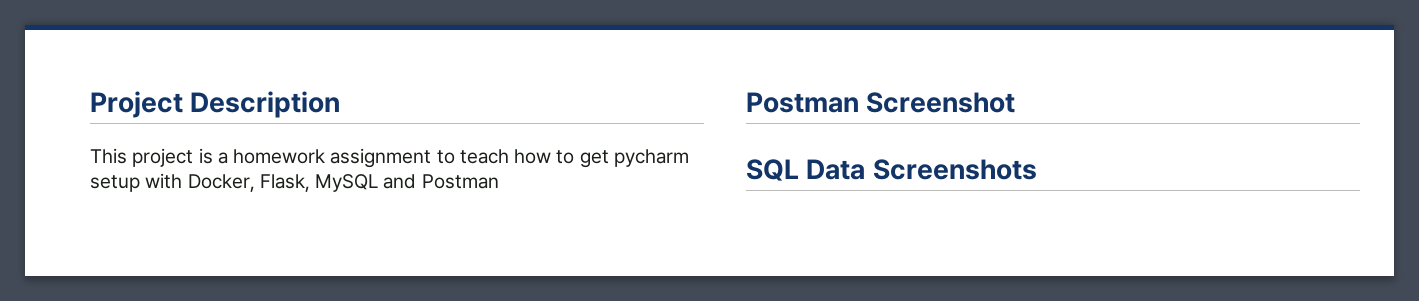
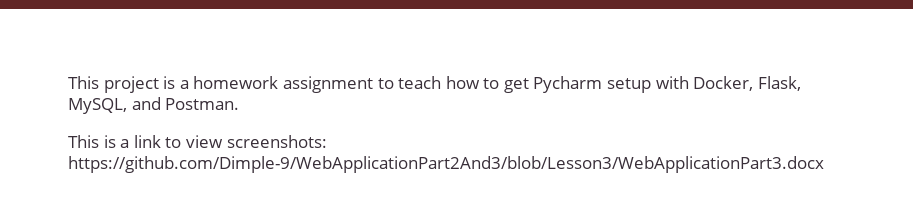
[90,91,341,118] Project Description // -> (68, 82) none
[613,149,689,167] pycharm -> [533,76,603,93] Pycharm
[315,174,499,192] [746,92,1016,113] [746,159,1037,181] MySQL and Postman // Postman Screenshot // SQL Data Screenshots -> [68,97,240,114] [68,135,327,148] [68,156,824,173] MySQL, and Postman. // This is a link to view screenshots: https://github.com/Dimple-9/WebApplicationPart2And3/blob/Lesson3/WebApplicationPart3.docx

